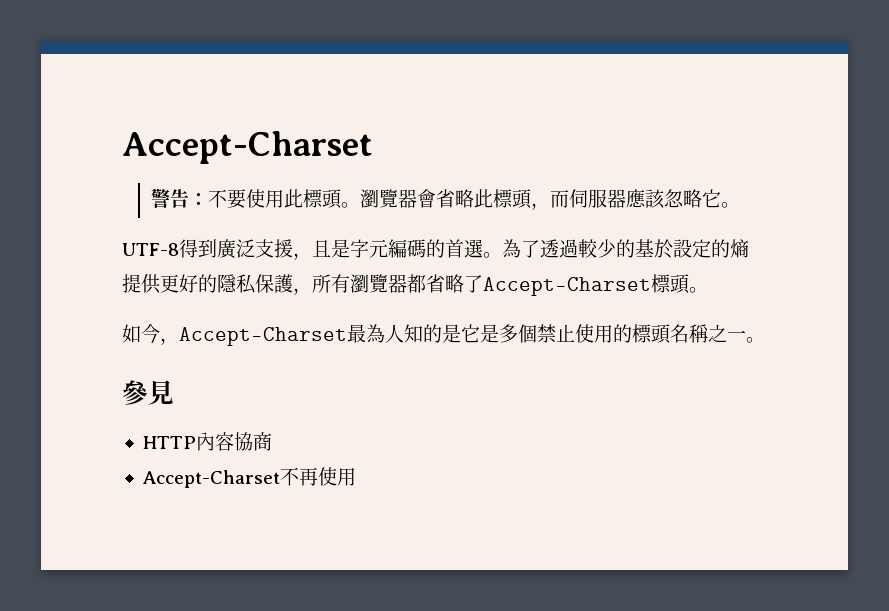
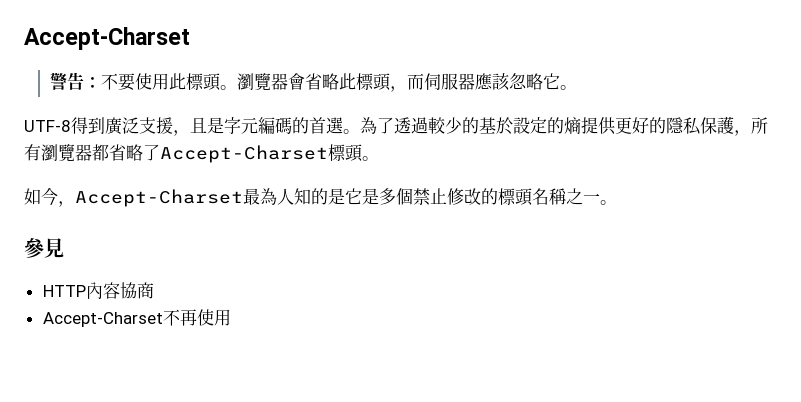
[575,324,613,343] 使用 -> [447,188,481,205] 修改

